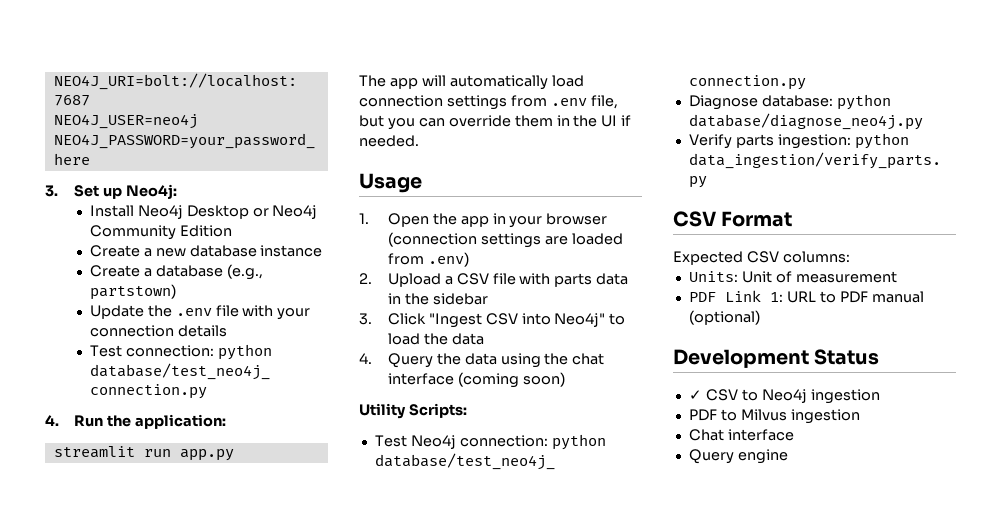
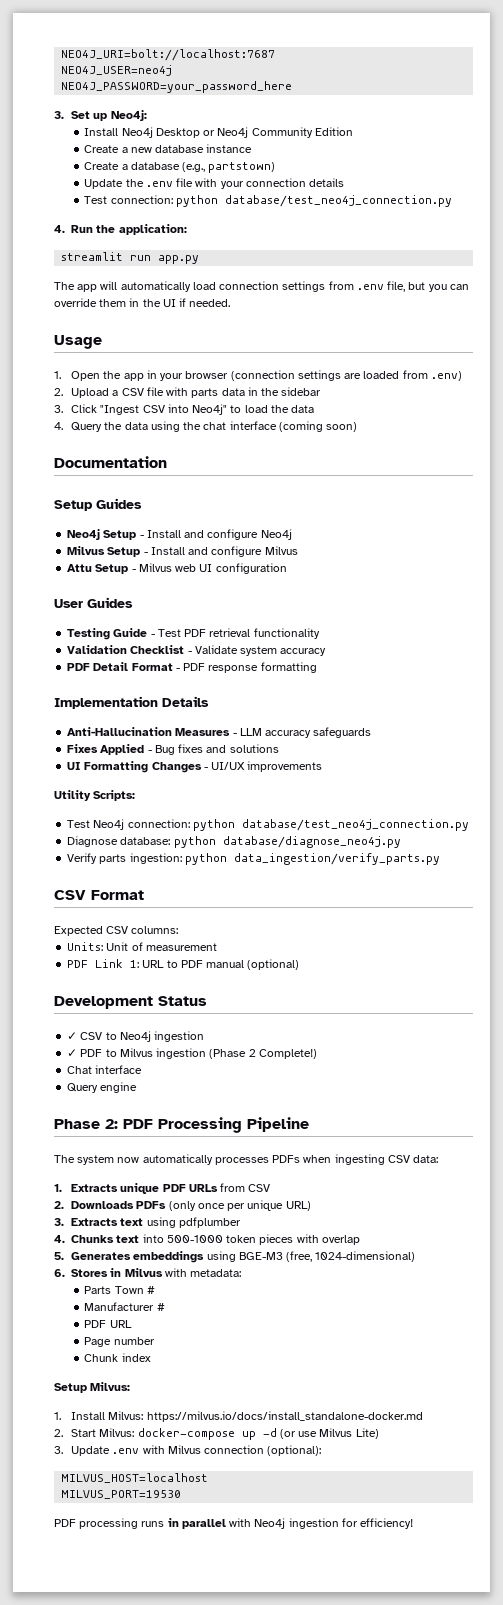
(565, 379) none -> [54,456,167,468] [54,498,142,511] [67,529,292,540] [67,546,298,557] [67,563,287,574] [54,597,133,608] [67,628,320,640] [67,645,327,656] [67,662,317,673] [54,696,209,709] [67,727,372,738] [67,744,279,755] [67,761,323,773] // Documentation // Setup Guides // Neo4j Setup - Install and configure Neo4j // Milvus Setup - Install and configure Milvus // Attu Setup - Milvus web UI configuration // User Guides // Testing Guide - Test PDF retrieval functionality // Validation Checklist - Validate system accuracy // PDF Detail Format - PDF response formatting // Implementation Details // Anti-Hallucination Measures - LLM accuracy safeguards // Fixes Applied - Bug fixes and solutions // UI Formatting Changes - UI/UX improvements
(880, 396) none -> [67,1049,78,1057] ✓
(860, 416) none -> [209,1049,317,1059] (Phase 2 Complete!)
(788, 456) none -> [54,1117,309,1133] [54,1154,439,1165] [54,1183,271,1194] [54,1200,311,1211] [54,1217,241,1228] [54,1234,360,1245] [54,1251,416,1263] [54,1268,242,1277] [84,1286,155,1294] [84,1302,165,1311] [84,1320,132,1328] [84,1337,155,1347] [84,1353,151,1362] [54,1382,131,1393] [54,1411,423,1422] [54,1428,379,1440] [54,1445,322,1456] [61,1473,209,1483] [61,1490,182,1499] [54,1518,414,1529] // Phase 2: PDF Processing Pipeline // The system now automatically processes PDFs when ingesting CSV data: // 1. Extracts unique PDF URLs from CSV // 2. Downloads PDFs (only once per unique URL) // 3. Extracts text using pdfplumber // 4. Chunks text into 500-1000 token pieces with overlap // 5. Generates embeddings using BGE-M3 (free, 1024-dimensional) // 6. Stores in Milvus with metadata: // Parts Town # // Manufacturer # // PDF URL // Page number // Chunk index // Setup Milvus: // 1. Install Milvus: https://milvus.io/docs/install_standalone-docker.md // 2. Start Milvus: docker-compose up -d (or use Milvus Lite) // 3. Update .env with Milvus connection (optional): // MILVUS_HOST=localhost // MILVUS_PORT=19530 // PDF processing runs in parallel with Neo4j ingestion for efficiency!

